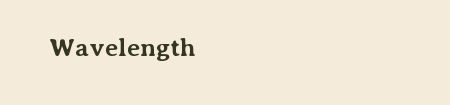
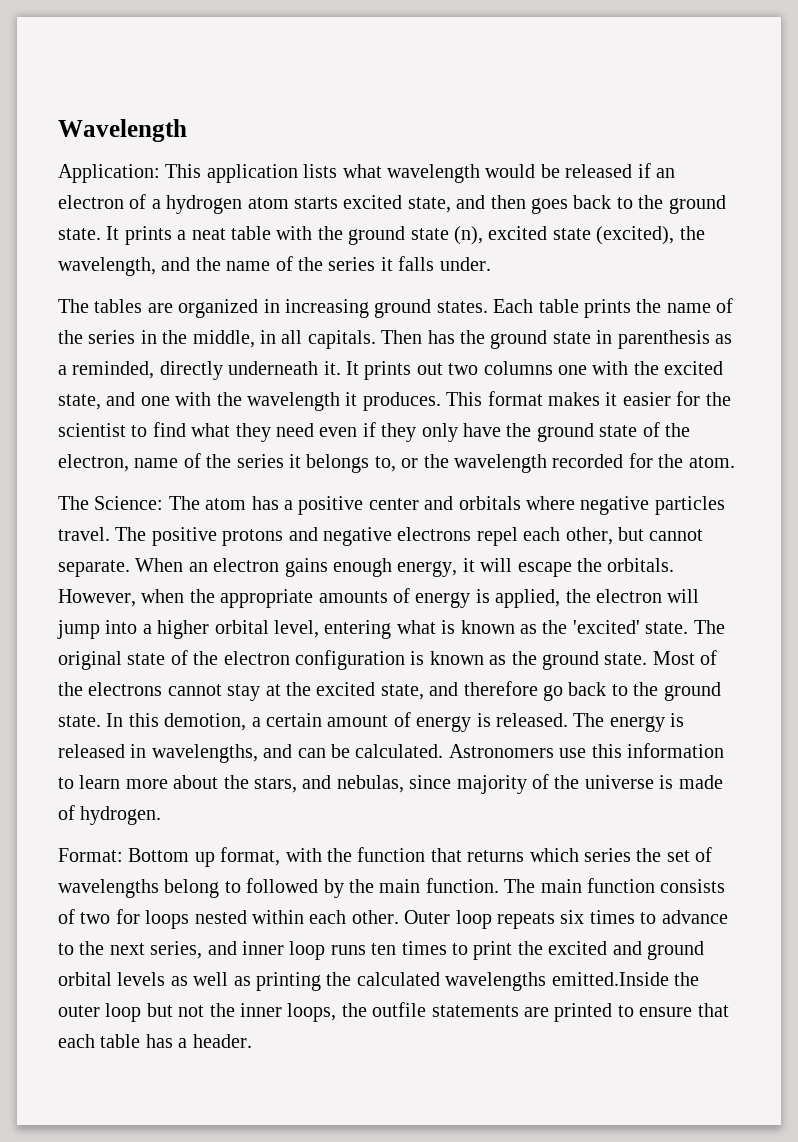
(196, 49) none -> [58,163,675,183] [58,194,726,214] [58,226,705,245] [58,256,491,276] [58,298,734,318] [58,330,732,349] [58,361,724,380] [58,391,731,411] [58,422,690,442] [58,453,735,473] [58,496,725,515] [58,527,704,546] [58,558,675,577] [58,588,700,608] [57,620,725,639] [58,650,718,670] [58,681,721,701] [58,712,685,732] [58,743,724,763] [58,774,723,794] [58,805,162,825] [58,847,713,867] [58,878,726,898] [58,909,728,929] [58,941,704,960] [58,972,699,991] [58,1002,729,1022] [58,1034,252,1048] // Application: This application lists what wavelength would be released if an electron of a hydrogen atom starts excited state, and then goes back to the ground state. It prints a neat table with the ground state (n), excited state (excited), the wavelength, and the name of the series it falls under. // The tables are organized in increasing ground states. Each table prints the name of the series in the middle, in all capitals. Then has the ground state in parenthesis as a reminded, directly underneath it. It prints out two columns one with the excited state, and one with the wavelength it produces. This format makes it easier for the scientist to find what they need even if they only have the ground state of the electron, name of the series it belongs to, or the wavelength recorded for the atom. // The Science: The atom has a positive center and orbitals where negative particles travel. The positive protons and negative electrons repel each other, but cannot separate. When an electron gains enough energy, it will escape the orbitals. However, when the appropriate amounts of energy is applied, the electron will jump into a higher orbital level, entering what is known as the 'excited' state. The original state of the electron configuration is known as the ground state. Most of the electrons cannot stay at the excited state, and therefore go back to the ground state. In this demotion, a certain amount of energy is released. The energy is released in wavelengths, and can be calculated. Astronomers use this information to learn more about the stars, and nebulas, since majority of the universe is made of hydrogen. // Format: Bottom up format, with the function that returns which series the set of wavelengths belong to followed by the main function. The main function consists of two for loops nested within each other. Outer loop repeats six times to advance to the next series, and inner loop runs ten times to print the excited and ground orbital levels as well as printing the calculated wavelengths emitted.Inside the outer loop but not the inner loops, the outfile statements are printed to ensure that each table has a header.

